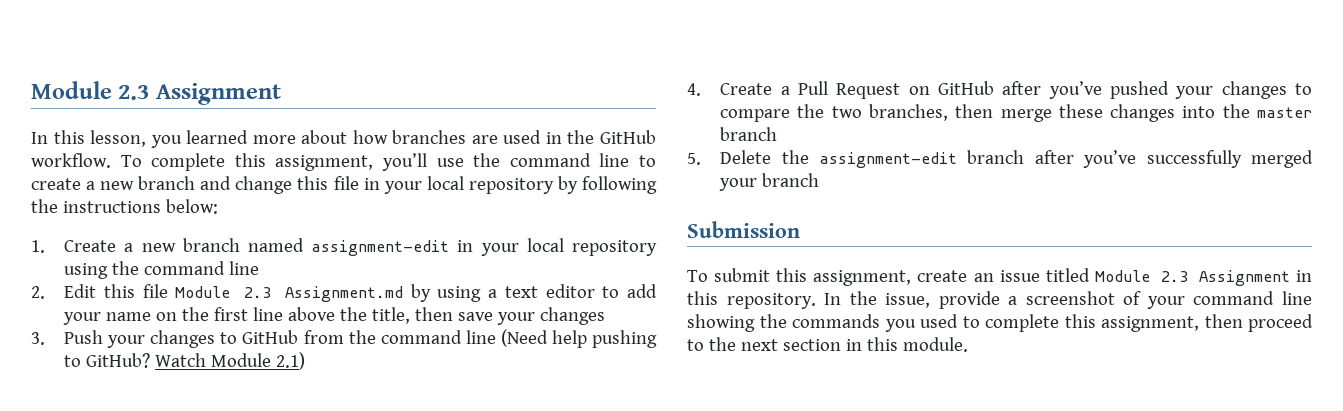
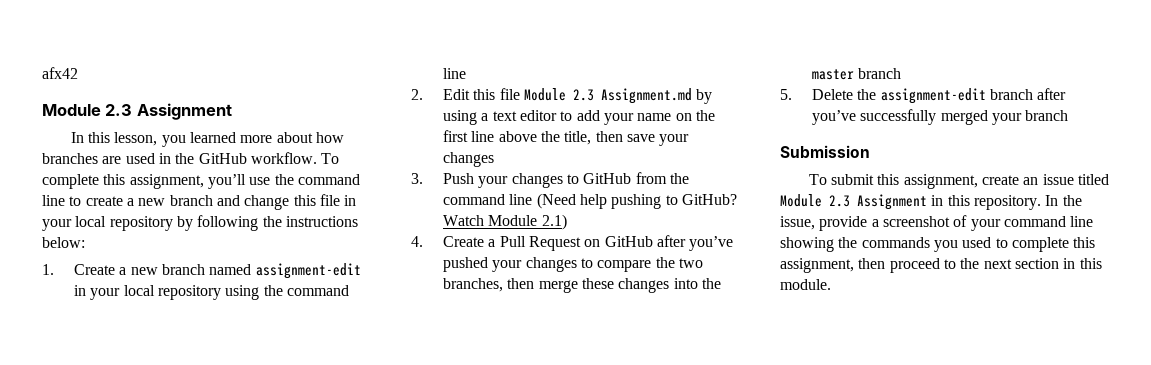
(31, 90) none -> [42,67,78,79] afx42 //

